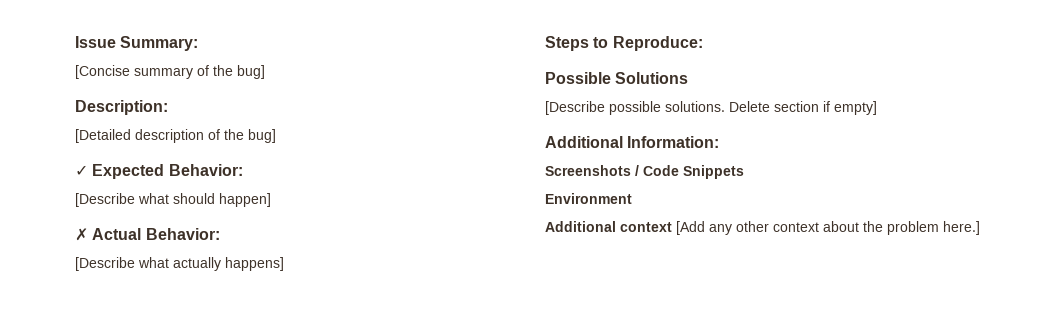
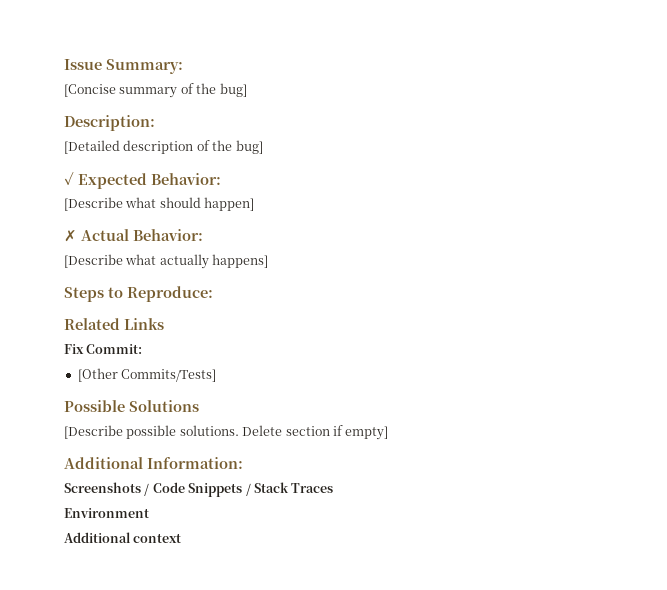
(703, 43) none -> [64,318,164,330] [64,344,143,354] [77,368,217,382] // Related Links // Fix Commit: // [Other Commits/Tests]
(744, 172) none -> [245,482,334,496] / Stack Traces
[676,221,980,235] [Add any other context about the problem here.] -> (182, 538) none

